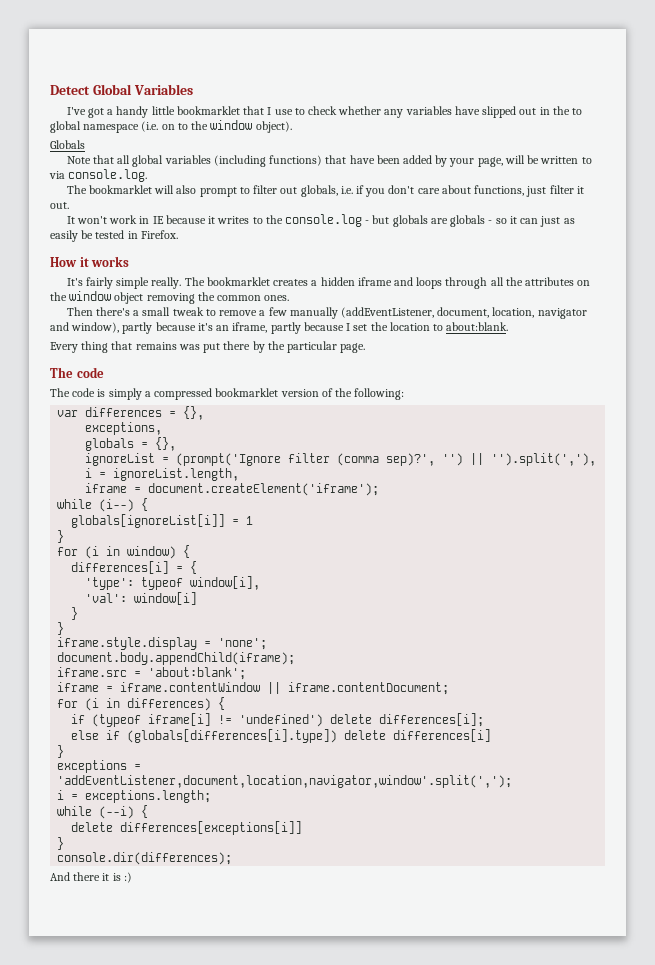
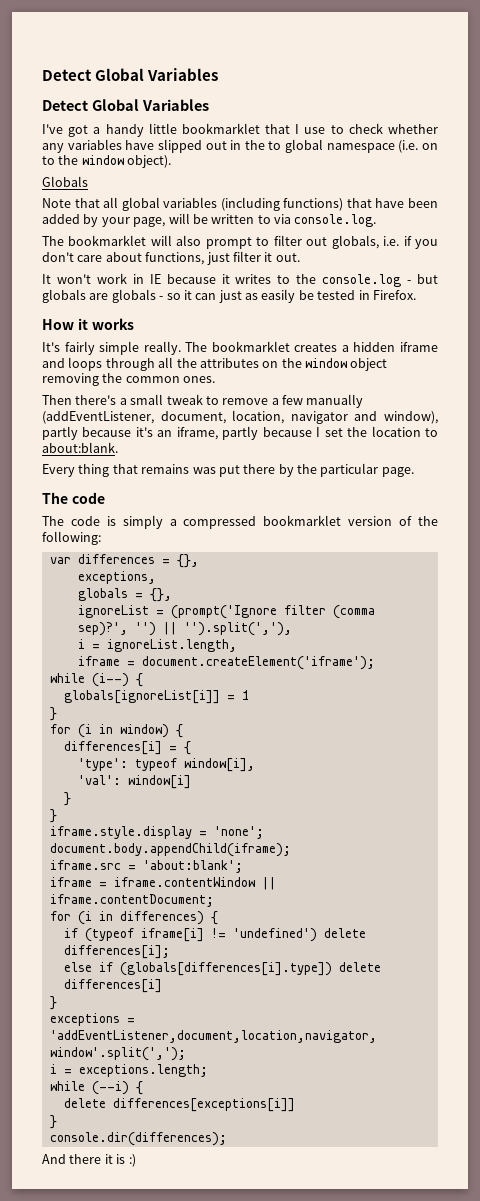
[50,84,193,95] Detect Global Variables -> [42,68,219,81] [42,99,209,111] Detect Global Variables // Detect Global Variables

